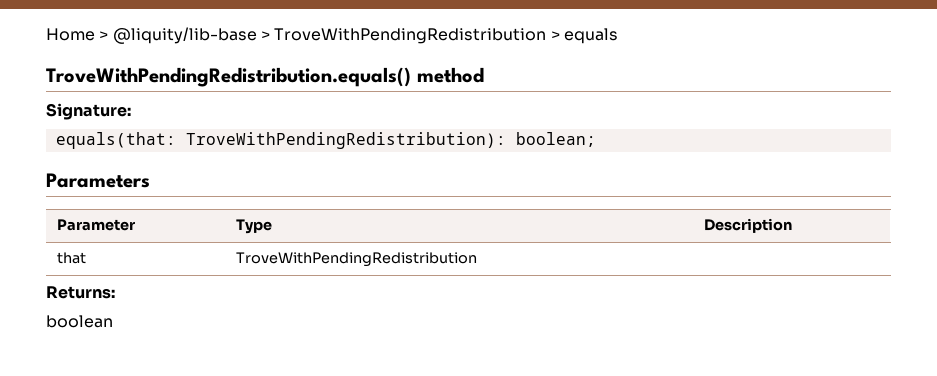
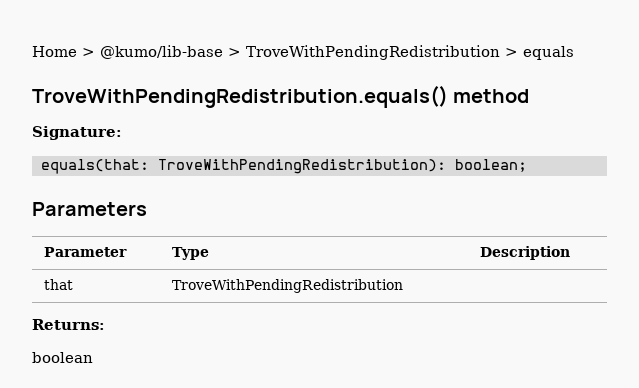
[112,27,257,44] @liquity/lib-base -> [100,45,223,59] @kumo/lib-base

